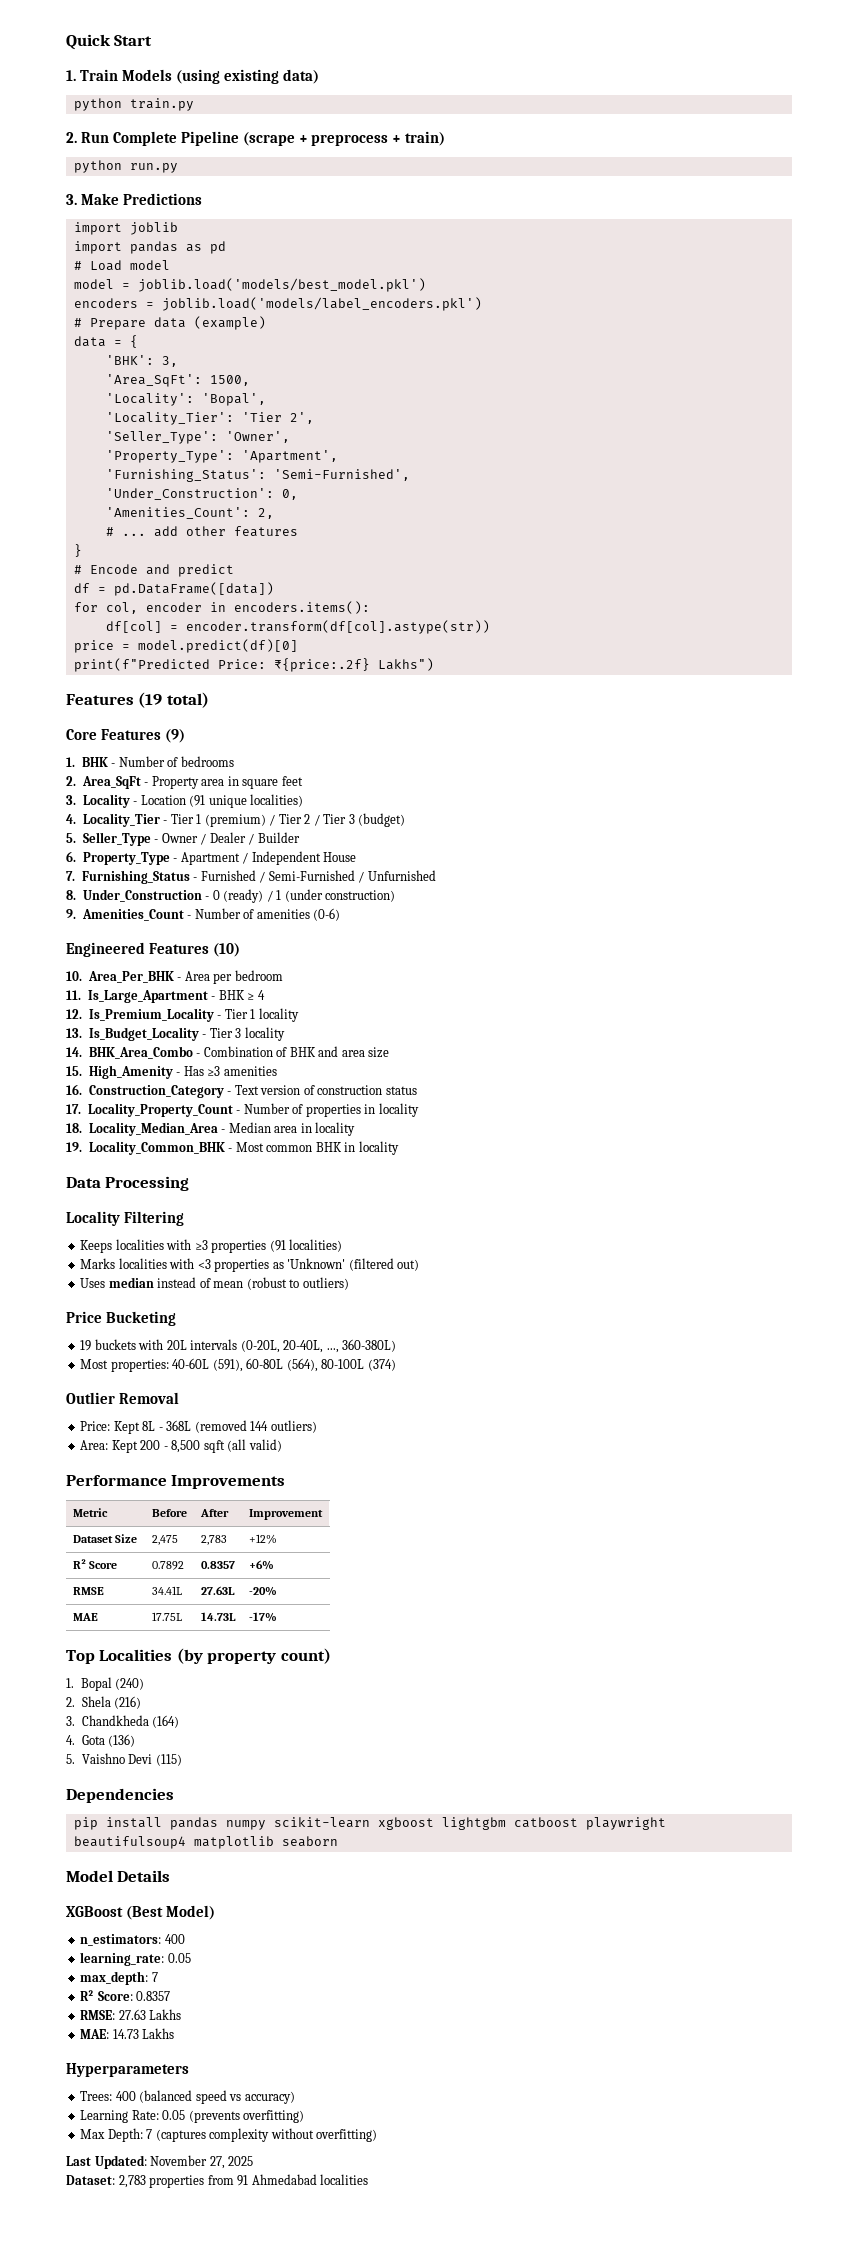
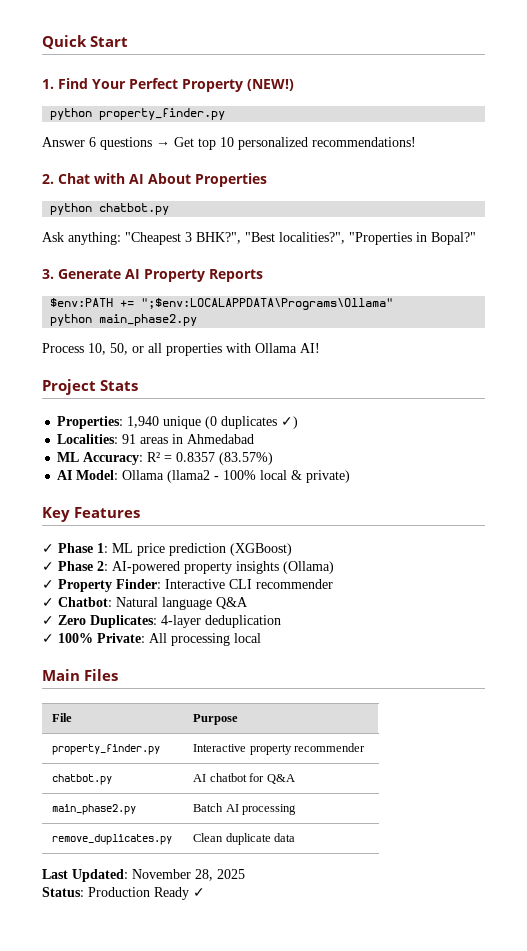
[79,69,319,84] [73,98,194,111] [66,131,446,146] [73,160,178,173] [66,193,202,205] [73,222,178,235] [73,241,226,254] [73,260,170,271] [73,278,426,292] [73,297,482,311] [73,316,266,330] [73,335,138,348] [105,355,178,367] [105,374,250,387] [105,393,266,406] [105,412,314,425] [105,431,290,444] [105,450,338,463] [105,469,410,482] [105,488,298,500] [105,507,274,519] [105,526,298,537] [73,544,82,557] [73,564,234,577] [73,582,274,596] [73,601,370,614] [105,620,490,634] [73,639,298,653] [73,658,434,672] [66,692,209,708] [66,729,185,743] [66,756,234,767] [66,776,303,789] [66,794,304,808] [66,813,406,827] [66,832,300,846] [66,851,357,865] [66,870,436,884] [66,889,396,903] [66,908,341,921] [66,942,240,957] [66,970,283,984] [66,990,265,1003] [66,1008,299,1022] [66,1027,285,1041] [66,1046,390,1059] [66,1065,277,1079] [66,1084,417,1098] [66,1103,419,1117] [66,1122,356,1136] [66,1141,399,1155] [66,1176,190,1191] [66,1211,184,1226] [80,1239,343,1253] [80,1258,420,1272] [80,1277,349,1290] [66,1311,176,1326] [80,1339,397,1353] [80,1358,396,1372] [66,1392,179,1404] [80,1420,317,1434] [80,1439,282,1453] [66,1475,286,1489] [72,1508,108,1517] [151,1509,187,1517] [199,1509,229,1517] [248,1509,323,1520] [72,1534,137,1543] [151,1535,178,1545] [200,1535,227,1545] [248,1534,277,1544] [72,1559,117,1569] [151,1561,184,1570] [200,1561,235,1569] [248,1560,274,1570] [72,1587,104,1595] [151,1586,182,1595] [200,1586,235,1595] [248,1586,277,1596] [72,1613,98,1621] [151,1612,182,1621] [200,1612,236,1621] [248,1612,277,1622] [66,1648,331,1664] [66,1677,145,1691] [66,1696,142,1709] [66,1715,180,1728] [66,1734,136,1747] [66,1753,182,1766] [66,1788,174,1803] [73,1817,666,1830] [73,1836,338,1849] [66,1870,171,1882] [66,1905,215,1920] [80,1934,185,1946] [80,1952,191,1966] [80,1971,158,1985] [80,1990,171,2001] [80,2009,182,2020] [80,2028,175,2039] [66,2063,189,2077] [80,2090,295,2104] [80,2110,305,2123] [80,2128,378,2142] Train Models (using existing data) // python train.py // 2. Run Complete Pipeline (scrape + preprocess + train) // python run.py // 3. Make Predictions // import joblib // import pandas as pd // # Load model // model = joblib.load('models/best_model.pkl') // encoders = joblib.load('models/label_encoders.pkl') // # Prepare data (example) // data = { // 'BHK': 3, // 'Area_SqFt': 1500, // 'Locality': 'Bopal', // 'Locality_Tier': 'Tier 2', // 'Seller_Type': 'Owner', // 'Property_Type': 'Apartment', // 'Furnishing_Status': 'Semi-Furnished', // 'Under_Construction': 0, // 'Amenities_Count': 2, // # ... add other features // } // # Encode and predict // df = pd.DataFrame([data]) // for col, encoder in encoders.items(): // df[col] = encoder.transform(df[col].astype(str)) // price = model.predict(df)[0] // print(f"Predicted Price: ₹{price:.2f} Lakhs") // Features (19 total) // Core Features (9) // 1. BHK - Number of bedrooms // 2. Area_SqFt - Property area in square feet // 3. Locality - Location (91 unique localities) // 4. Locality_Tier - Tier 1 (premium) / Tier 2 / Tier 3 (budget) // 5. Seller_Type - Owner / Dealer / Builder // 6. Property_Type - Apartment / Independent House // 7. Furnishing_Status - Furnished / Semi-Furnished / Unfurnished // 8. Under_Construction - 0 (ready) / 1 (under construction) // 9. Amenities_Count - Number of amenities (0-6) // Engineered Features (10) // 10. Area_Per_BHK - Area per bedroom // 11. Is_Large_Apartment - BHK ≥ 4 // 12. Is_Premium_Locality - Tier 1 locality // 13. Is_Budget_Locality - Tier 3 locality // 14. BHK_Area_Combo - Combination of BHK and area size // 15. High_Amenity - Has ≥3 amenities // 16. Construction_Category - Text version of construction status // 17. Locality_Property_Count - Number of properties in locality // 18. Locality_Median_Area - Median area in locality // 19. Locality_Common_BHK - Most common BHK in locality // Data Processing // Locality Filtering // Keeps localities with ≥3 properties (91 localities) // Marks localities with <3 properties as 'Unknown' (filtered out) // Uses median instead of mean (robust to outliers) // Price Bucketing // 19 buckets with 20L intervals (0-20L, 20-40L, ..., 360-380L) // Most properties: 40-60L (591), 60-80L (564), 80-100L (374) // Outlier Removal // Price: Kept 8L - 368L (removed 144 outliers) // Area: Kept 200 - 8,500 sqft (all valid) // Performance Improvements // Metric | Before | After | Improvement // Dataset Size | 2,475 | 2,783 | +12% // R² Score | 0.7892 | 0.8357 | +6% // RMSE | 34.41L | 27.63L | -20% // MAE | 17.75L | 14.73L | -17% // Top Localities (by property count) // 1. Bopal (240) // 2. Shela (216) // 3. Chandkheda (164) // 4. Gota (136) // 5. Vaishno Devi (115) // Dependencies // pip install pandas numpy scikit-learn xgboost lightgbm catboost playwright beautifulsoup4 matplotlib seaborn // Model Details // XGBoost (Best Model) // n_estimators: 400 // learning_rate: 0.05 // max_depth: 7 // R² Score: 0.8357 // RMSE: 27.63 Lakhs // MAE: 14.73 Lakhs // Hyperparameters // Trees: 400 (balanced speed vs accuracy) // Learning Rate: 0.05 (prevents overfitting) // Max Depth: 7 (captures complexity without overfitting) -> [58,78,294,92] [50,108,226,120] [42,137,416,150] [42,173,267,187] [50,203,170,215] [42,232,476,245] [42,269,263,282] [50,298,394,310] [50,314,198,326] [42,343,320,356] [42,379,139,395] [57,416,299,429] [57,434,255,444] [57,452,274,465] [57,470,351,483] [42,507,141,522] [42,543,292,556] [42,561,334,574] [42,579,333,592] [42,597,248,610] [42,615,281,628] [42,633,261,646] [42,669,119,681] [52,713,73,722] [193,714,239,725] [52,744,161,755] [193,743,366,755] [52,774,113,785] [193,773,295,784] [52,804,137,815] [193,803,297,815] [52,834,173,845] [193,833,296,845] Find Your Perfect Property (NEW!) // python property_finder.py // Answer 6 questions → Get top 10 personalized recommendations! // 2. Chat with AI About Properties // python chatbot.py // Ask anything: "Cheapest 3 BHK?", "Best localities?", "Properties in Bopal?" // 3. Generate AI Property Reports // $env:PATH += ";$env:LOCALAPPDATA\Programs\Ollama" // python main_phase2.py // Process 10, 50, or all properties with Ollama AI! // Project Stats // Properties: 1,940 unique (0 duplicates ✓) // Localities: 91 areas in Ahmedabad // ML Accuracy: R² = 0.8357 (83.57%) // AI Model: Ollama (llama2 - 100% local & private) // Key Features // ✓ Phase 1: ML price prediction (XGBoost) // ✓ Phase 2: AI-powered property insights (Ollama) // ✓ Property Finder: Interactive CLI recommender // ✓ Chatbot: Natural language Q&A // ✓ Zero Duplicates: 4-layer deduplication // ✓ 100% Private: All processing local // Main Files // File | Purpose // property_finder.py | Interactive property recommender // chatbot.py | AI chatbot for Q&A // main_phase2.py | Batch AI processing // remove_duplicates.py | Clean duplicate data
[209,2156,225,2169] 27, -> [195,869,213,881] 28,
[66,2174,369,2188] Dataset: 2,783 properties from 91 Ahmedabad localities -> [42,887,205,900] Status: Production Ready ✓

